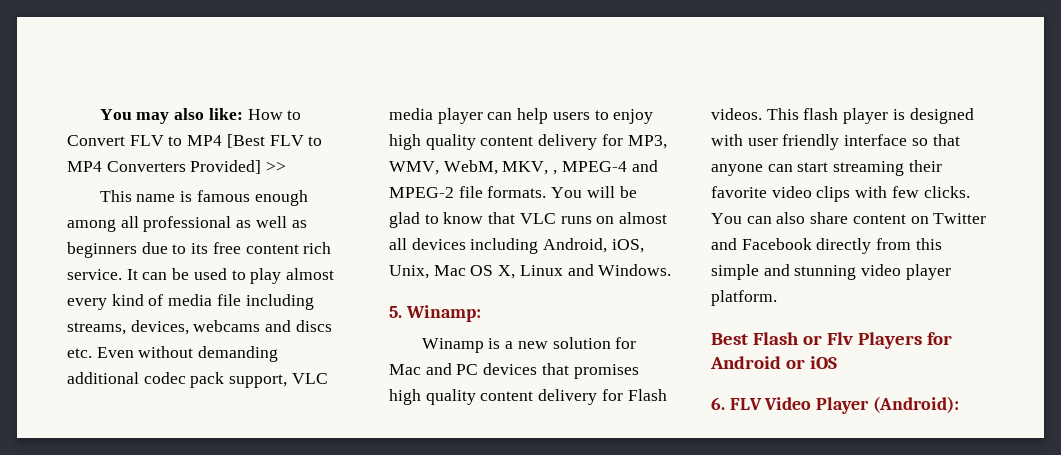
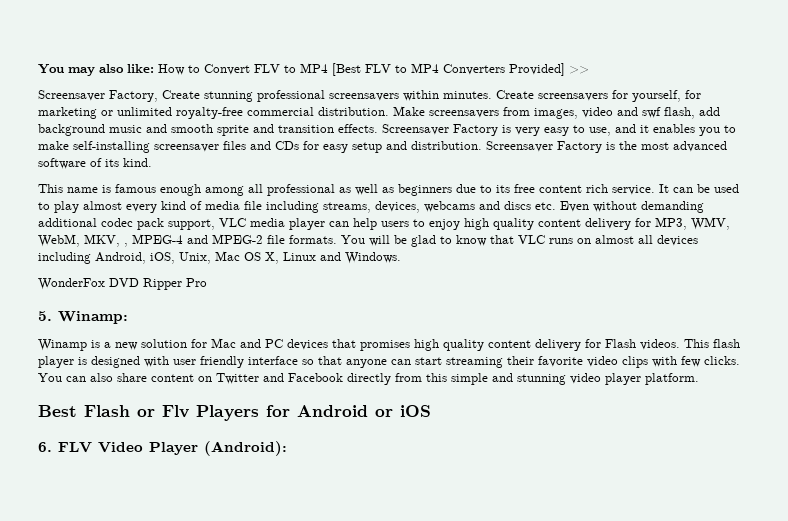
(287, 166) none -> [38,90,701,102] [38,106,720,119] [38,124,736,136] [38,141,727,153] [38,158,152,169] // Screensaver Factory, Create stunning professional screensavers within minutes. Create screensavers for yourself, for marketing or unlimited royalty-free commercial distribution. Make screensavers from images, video and swf flash, add background music and smooth sprite and transition effects. Screensaver Factory is very easy to use, and it enables you to make self-installing screensaver files and CDs for easy setup and distribution. Screensaver Factory is the most advanced software of its kind.
(672, 270) none -> [38,278,207,290] // WonderFox DVD Ripper Pro

